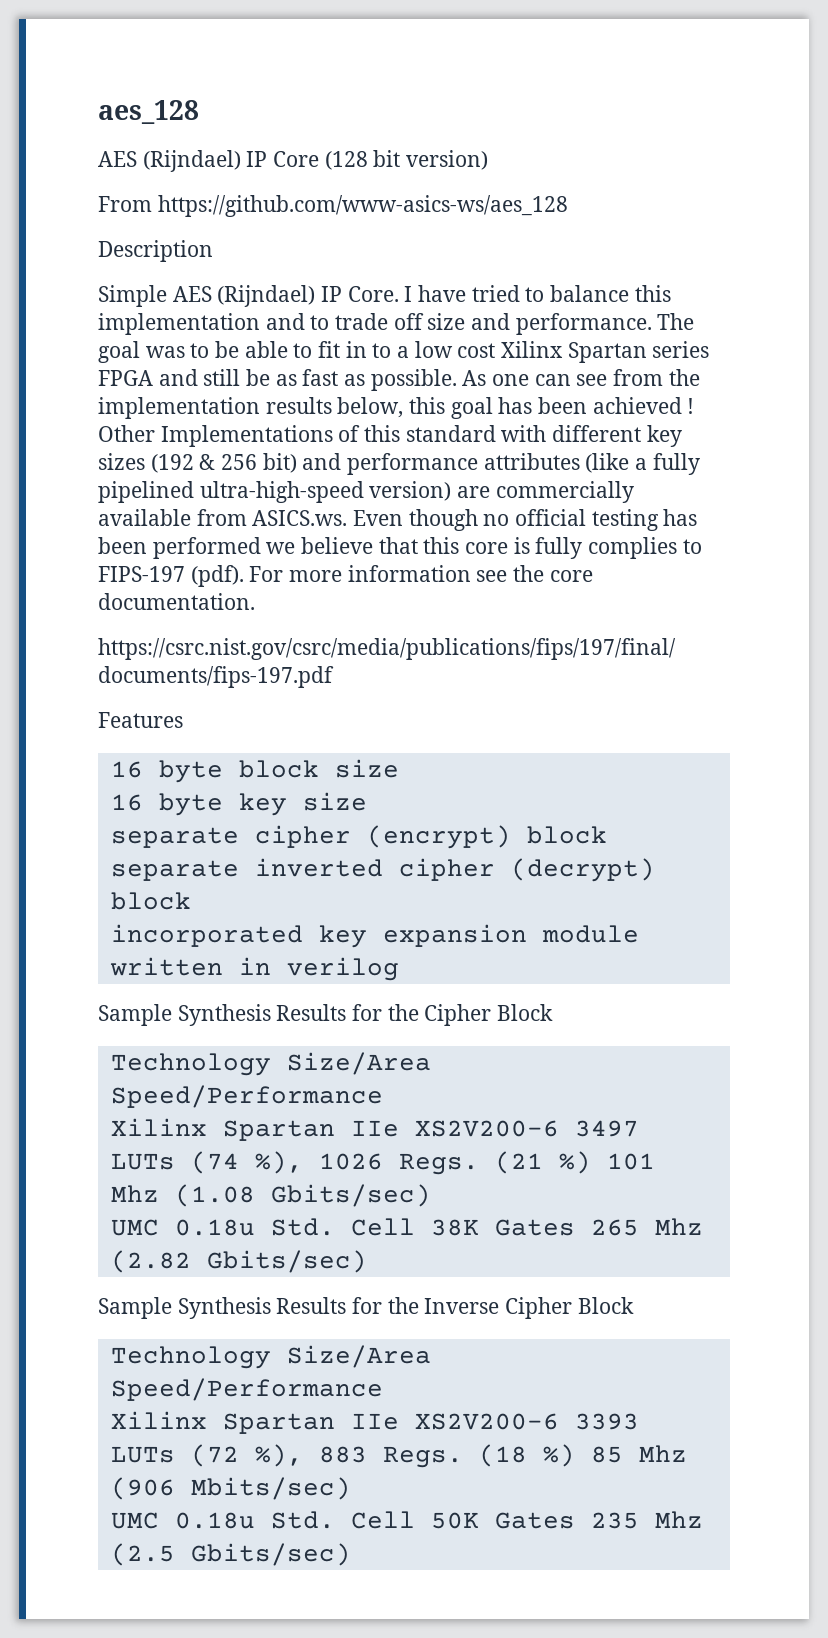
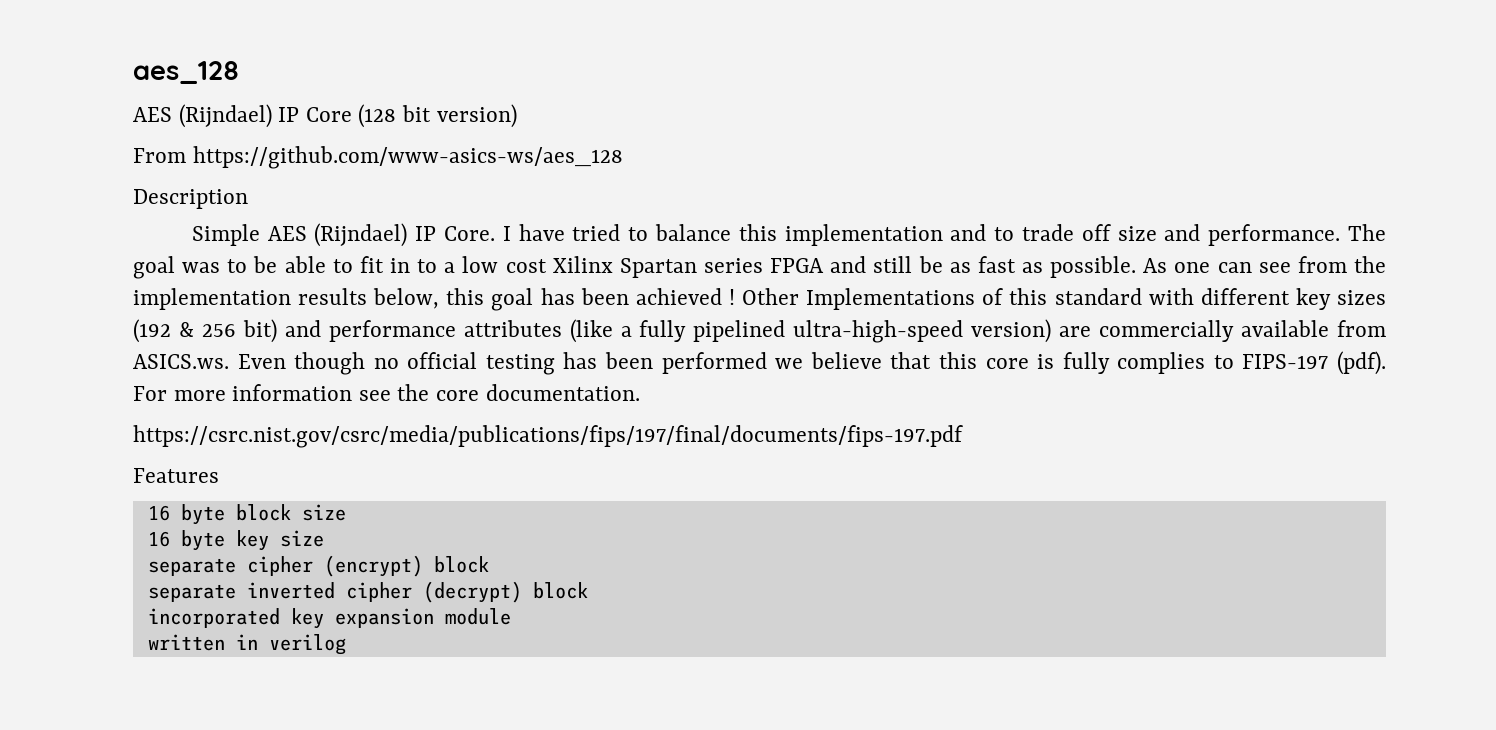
[98,1004,554,1026] [110,1052,431,1076] [110,1085,383,1108] [110,1118,639,1141] [110,1151,655,1175] [110,1184,431,1207] [110,1218,703,1236] [110,1250,367,1273] [98,1297,634,1319] [110,1345,431,1369] [110,1378,383,1401] [110,1411,639,1434] [110,1444,687,1468] [110,1477,351,1500] [110,1511,703,1529] [110,1543,351,1566] // Sample Synthesis Results for the Cipher Block // Technology Size/Area Speed/Performance // Xilinx Spartan IIe XS2V200-6 3497 LUTs (74 %), 1026 Regs. (21 %) 101 Mhz (1.08 Gbits/sec) // UMC 0.18u Std. Cell 38K Gates 265 Mhz (2.82 Gbits/sec) // Sample Synthesis Results for the Inverse Cipher Block // Technology Size/Area Speed/Performance // Xilinx Spartan IIe XS2V200-6 3393 LUTs (72 %), 883 Regs. (18 %) 85 Mhz (906 Mbits/sec) // UMC 0.18u Std. Cell 50K Gates 235 Mhz (2.5 Gbits/sec) -> (346, 644) none

